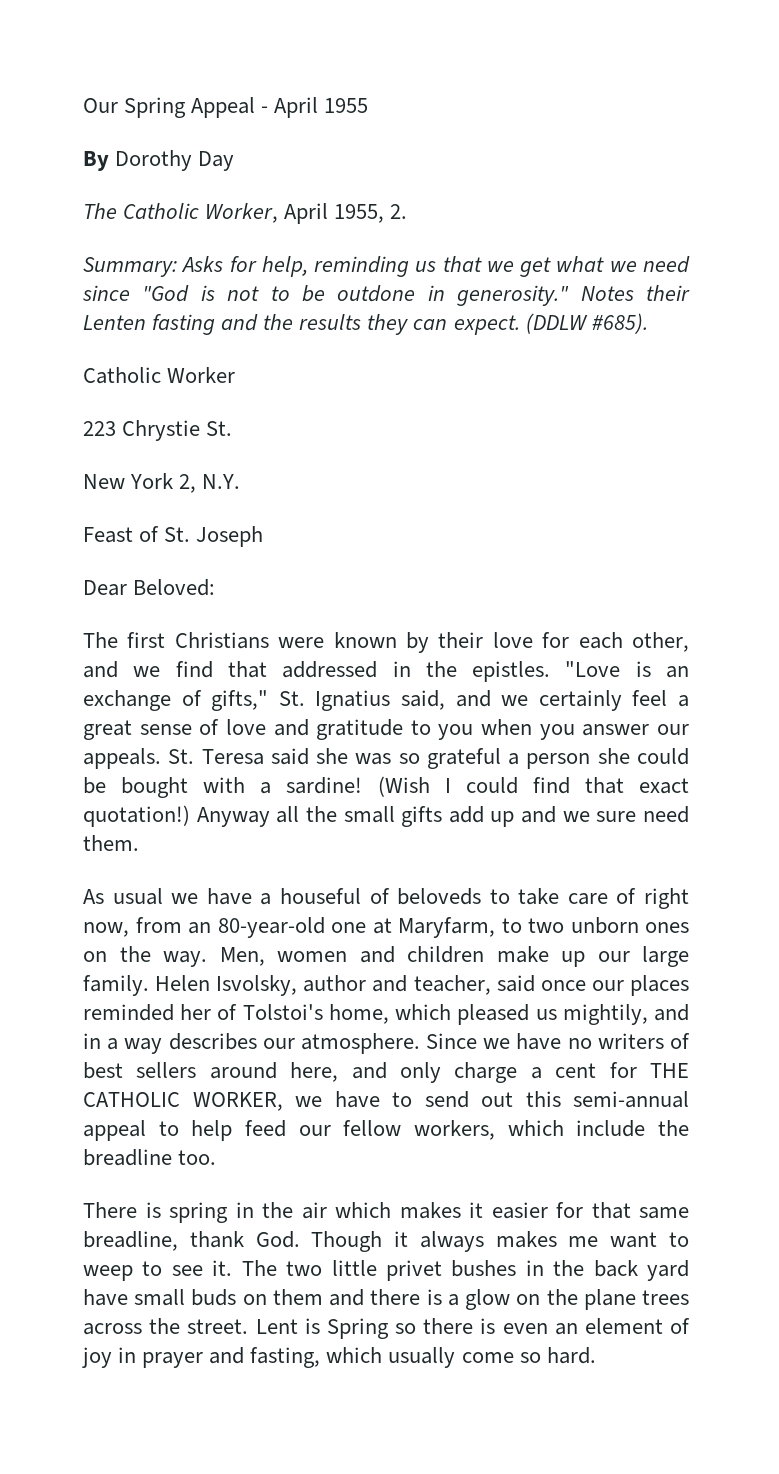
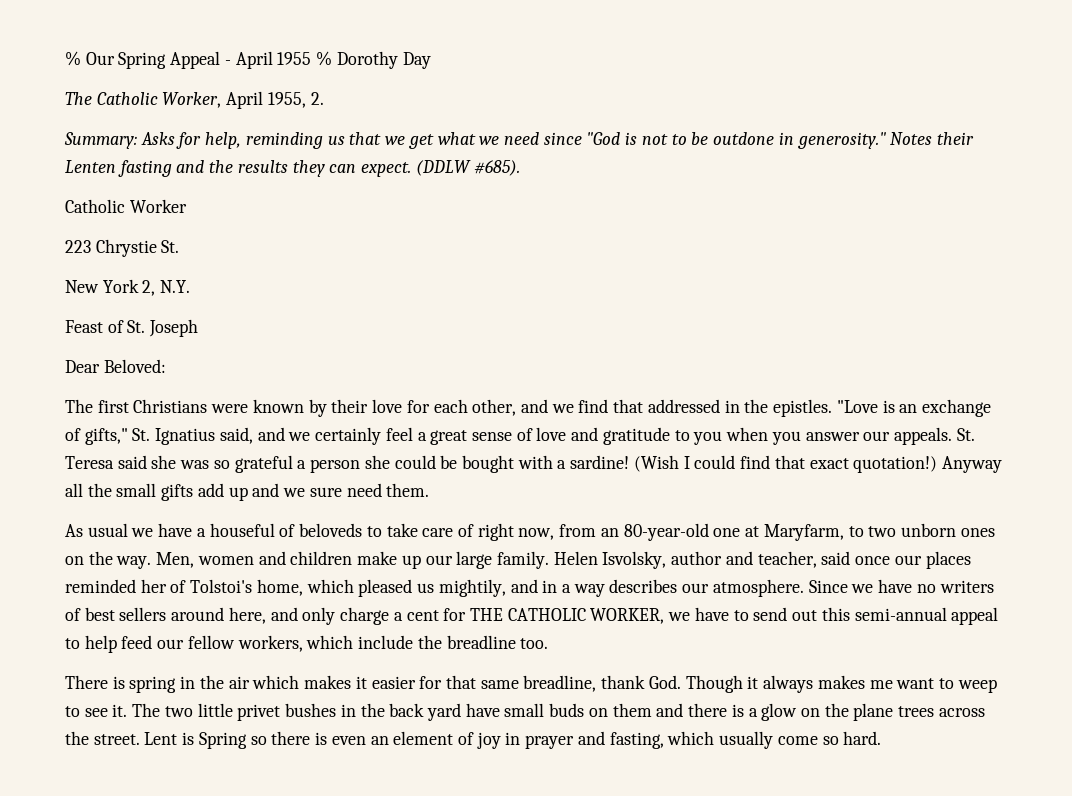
(83, 105) none -> [65,51,81,66] %
[83,151,109,171] // By -> [316,51,333,66] %

